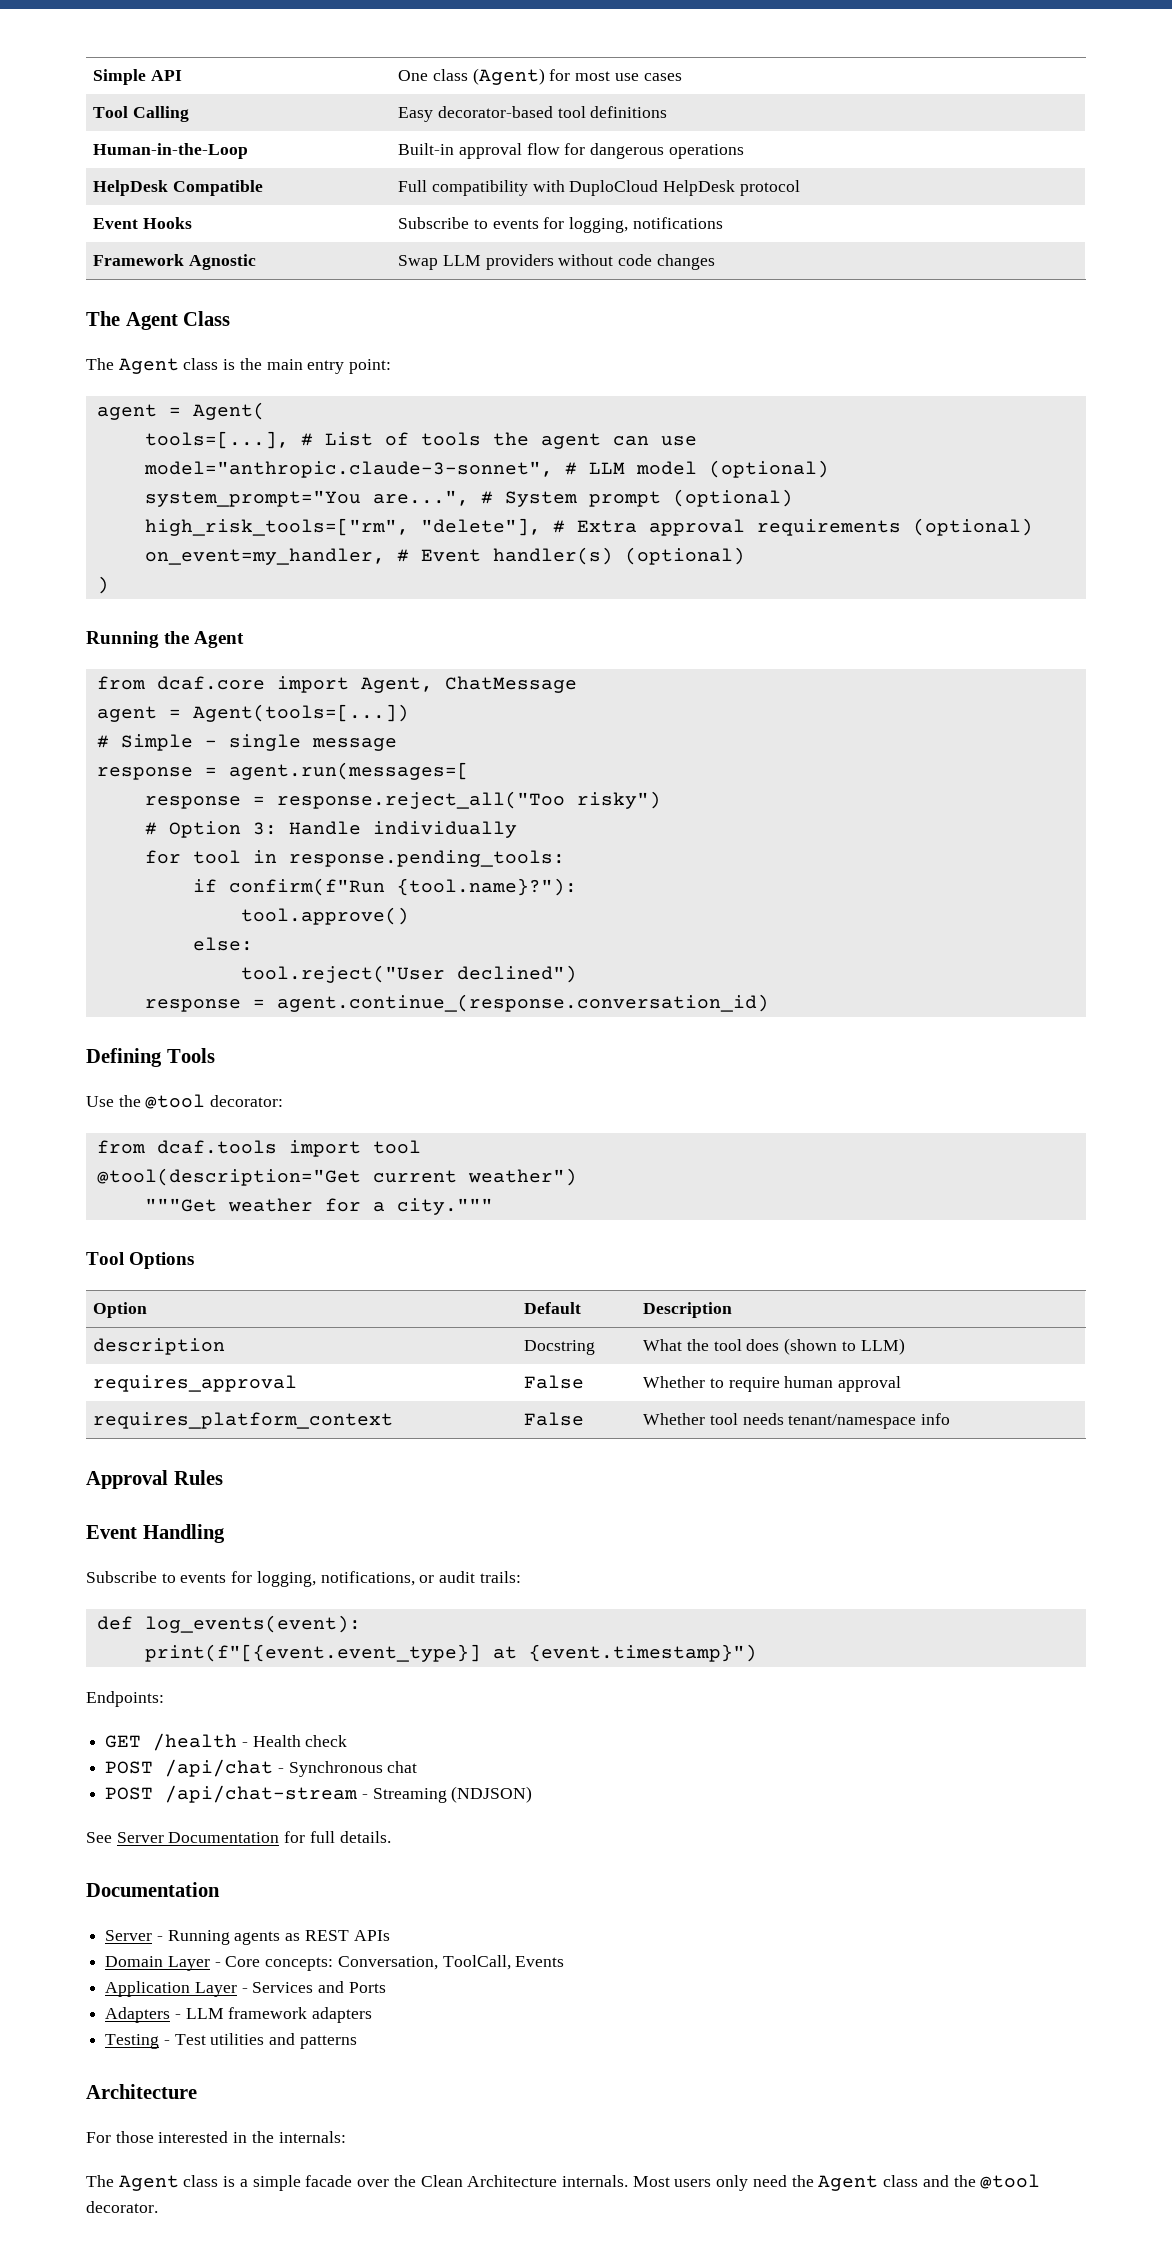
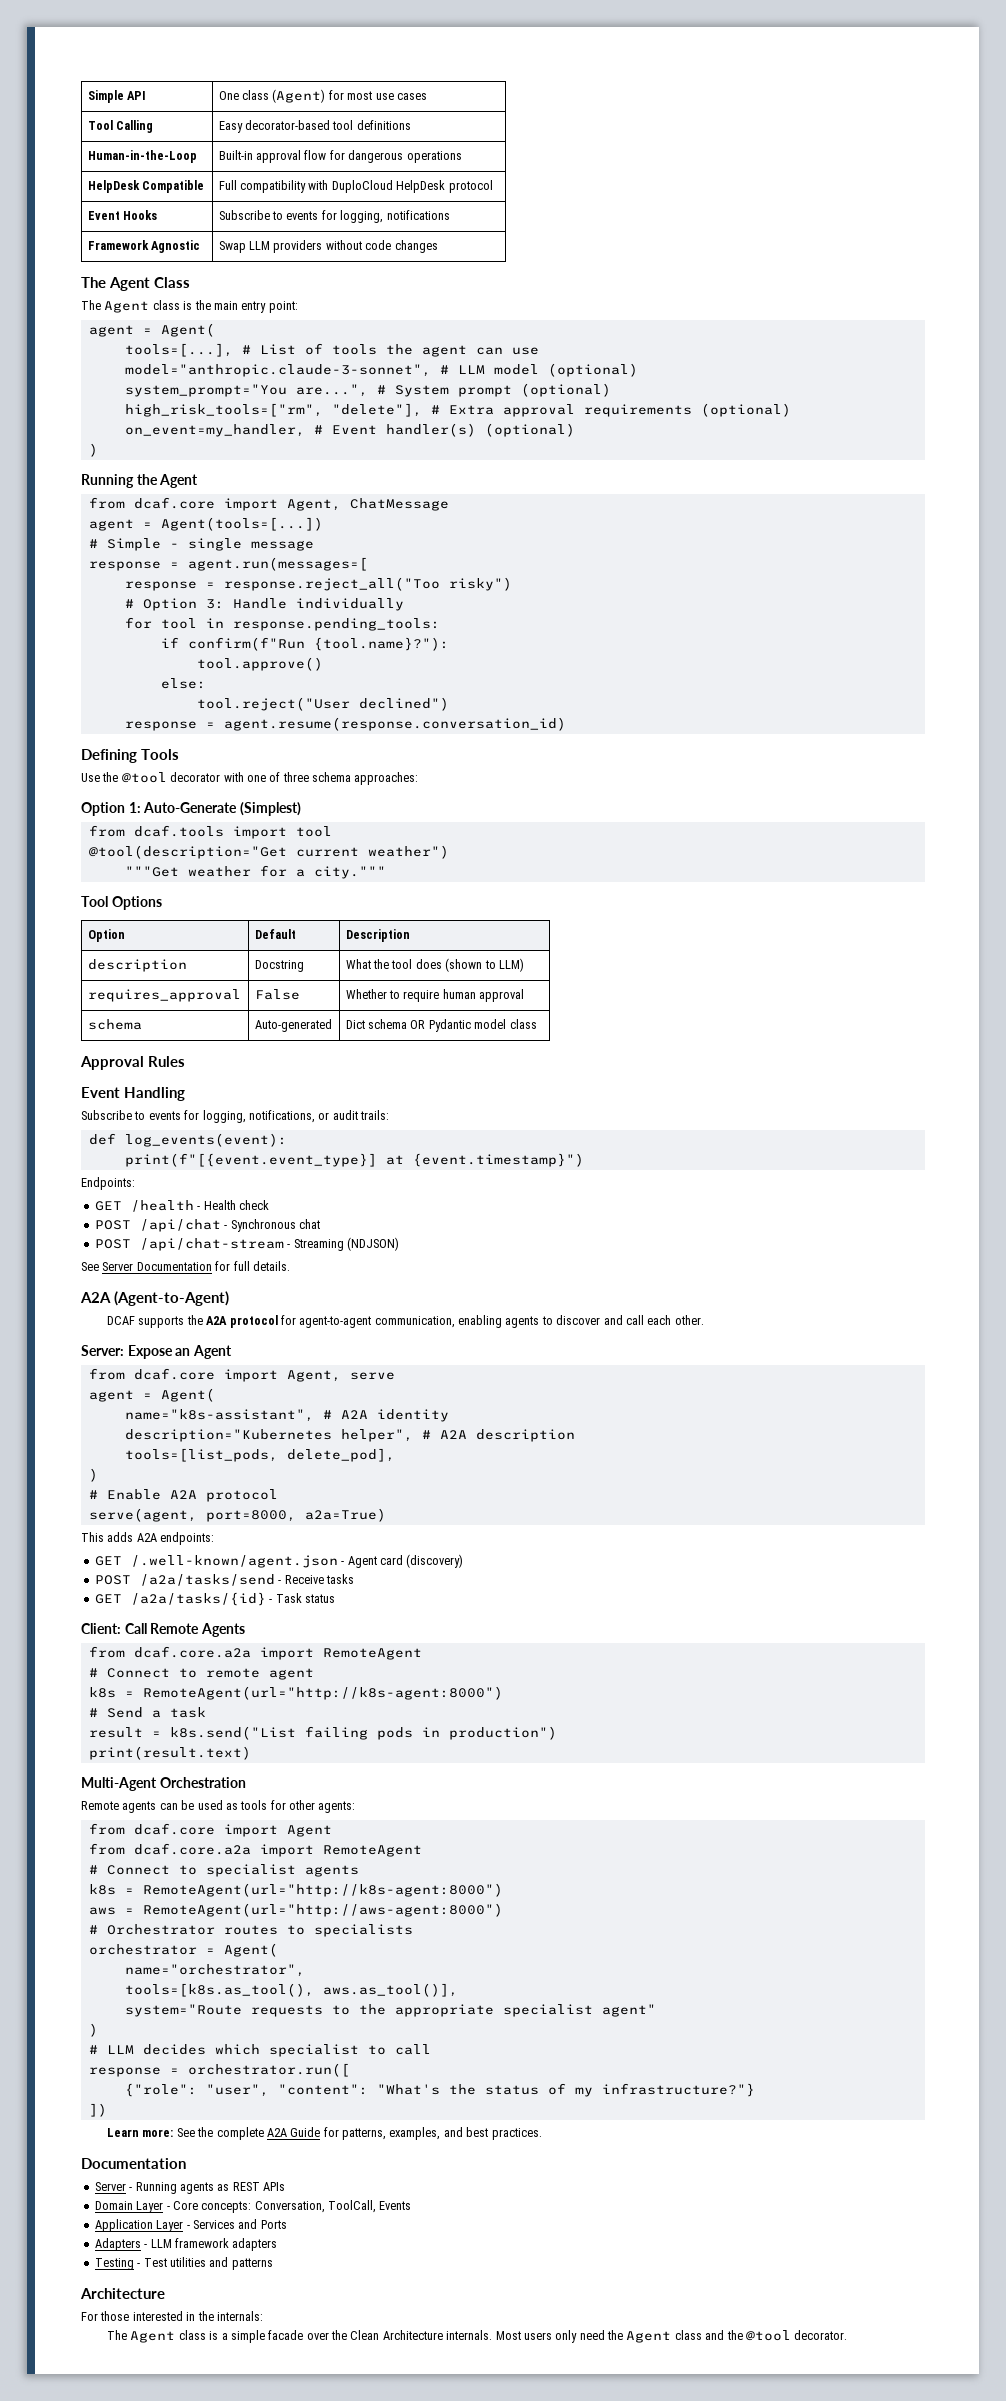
[276,994,769,1012] agent.continue_(response.conversation_id) -> [223,717,566,731] agent.resume(response.conversation_id)
[210,1095,284,1107] decorator: -> [170,772,419,785] [81,802,301,816] decorator with one of three schema approaches: // Option 1: Auto-Generate (Simplest)
[93,1412,394,1429] [524,1412,585,1426] [643,1413,951,1429] requires_platform_context | False | Whether tool needs tenant/namespace info -> [87,1019,142,1030] [254,1019,332,1032] [345,1019,537,1032] schema | Auto-generated | Dict schema OR Pydantic model class
(391, 1837) none -> [80,1291,229,1306] [107,1315,704,1328] [81,1345,232,1359] [88,1368,395,1382] [88,1388,215,1402] [124,1409,449,1422] [124,1429,575,1442] [124,1448,395,1462] [88,1468,98,1482] [88,1489,278,1502] [88,1508,386,1522] [81,1532,215,1545] [94,1554,464,1568] [94,1574,354,1586] [94,1592,335,1606] [81,1623,245,1637] [88,1646,422,1660] [88,1668,314,1680] [88,1686,503,1700] [88,1707,206,1718] [88,1726,557,1740] [88,1746,251,1760] [81,1777,246,1791] [81,1800,356,1813] [88,1823,332,1837] [88,1843,422,1857] [88,1864,359,1877] [88,1883,503,1897] [88,1903,503,1917] [88,1924,413,1937] [88,1943,278,1957] [124,1964,305,1977] [124,1983,458,1997] [124,2004,656,2017] [88,2023,98,2037] [88,2044,431,2057] [88,2063,350,2077] [124,2083,755,2097] [88,2103,107,2117] [107,2127,542,2140] // A2A (Agent-to-Agent) // DCAF supports the A2A protocol for agent-to-agent communication, enabling agents to discover and call each other. // Server: Expose an Agent // from dcaf.core import Agent, serve // agent = Agent( // name="k8s-assistant", # A2A identity // description="Kubernetes helper", # A2A description // tools=[list_pods, delete_pod], // ) // # Enable A2A protocol // serve(agent, port=8000, a2a=True) // This adds A2A endpoints: // GET /.well-known/agent.json - Agent card (discovery) // POST /a2a/tasks/send - Receive tasks // GET /a2a/tasks/{id} - Task status // Client: Call Remote Agents // from dcaf.core.a2a import RemoteAgent // # Connect to remote agent // k8s = RemoteAgent(url="http://k8s-agent:8000") // # Send a task // result = k8s.send("List failing pods in production") // print(result.text) // Multi-Agent Orchestration // Remote agents can be used as tools for other agents: // from dcaf.core import Agent // from dcaf.core.a2a import RemoteAgent // # Connect to specialist agents // k8s = RemoteAgent(url="http://k8s-agent:8000") // aws = RemoteAgent(url="http://aws-agent:8000") // # Orchestrator routes to specialists // orchestrator = Agent( // name="orchestrator", // tools=[k8s.as_tool(), aws.as_tool()], // system="Route requests to the appropriate specialist agent" // ) // # LLM decides which specialist to call // response = orchestrator.run([ // {"role": "user", "content": "What's the status of my infrastructure?"} // ]) // Learn more: See the complete A2A Guide for patterns, examples, and best practices.

